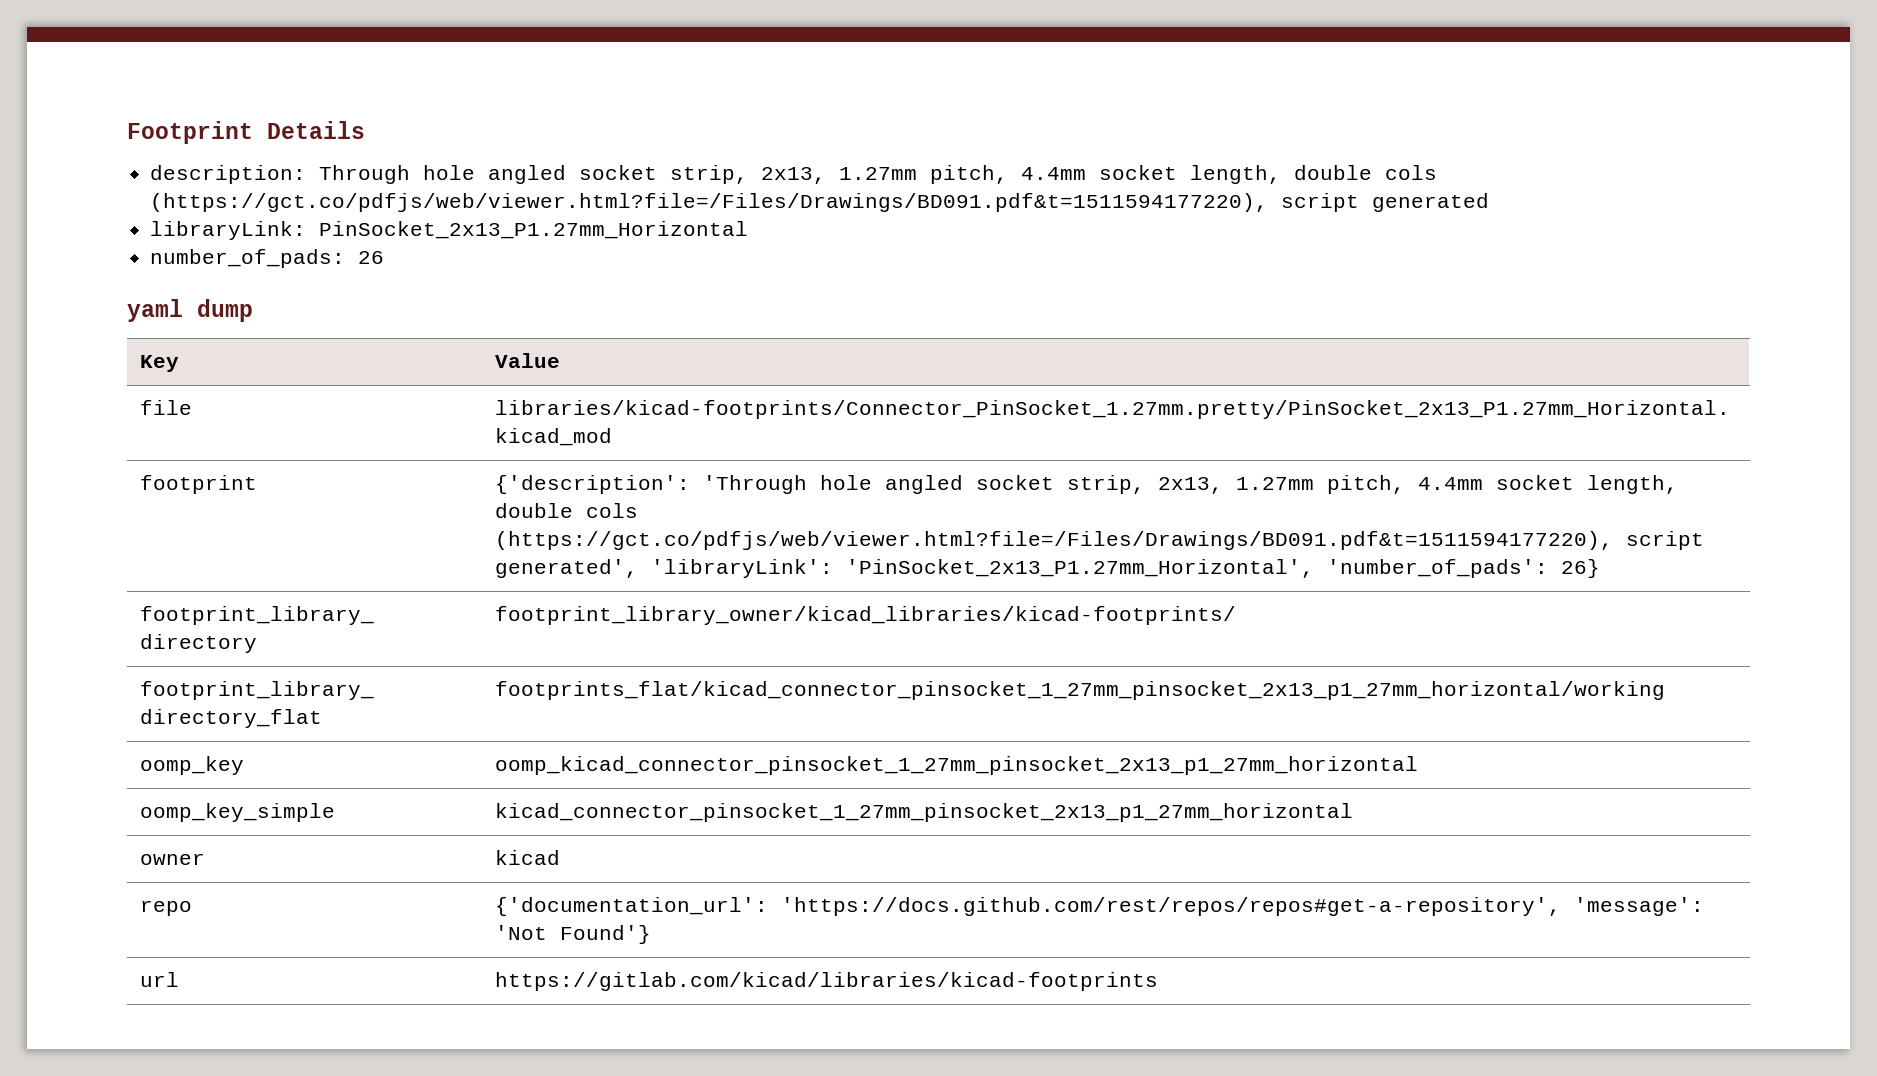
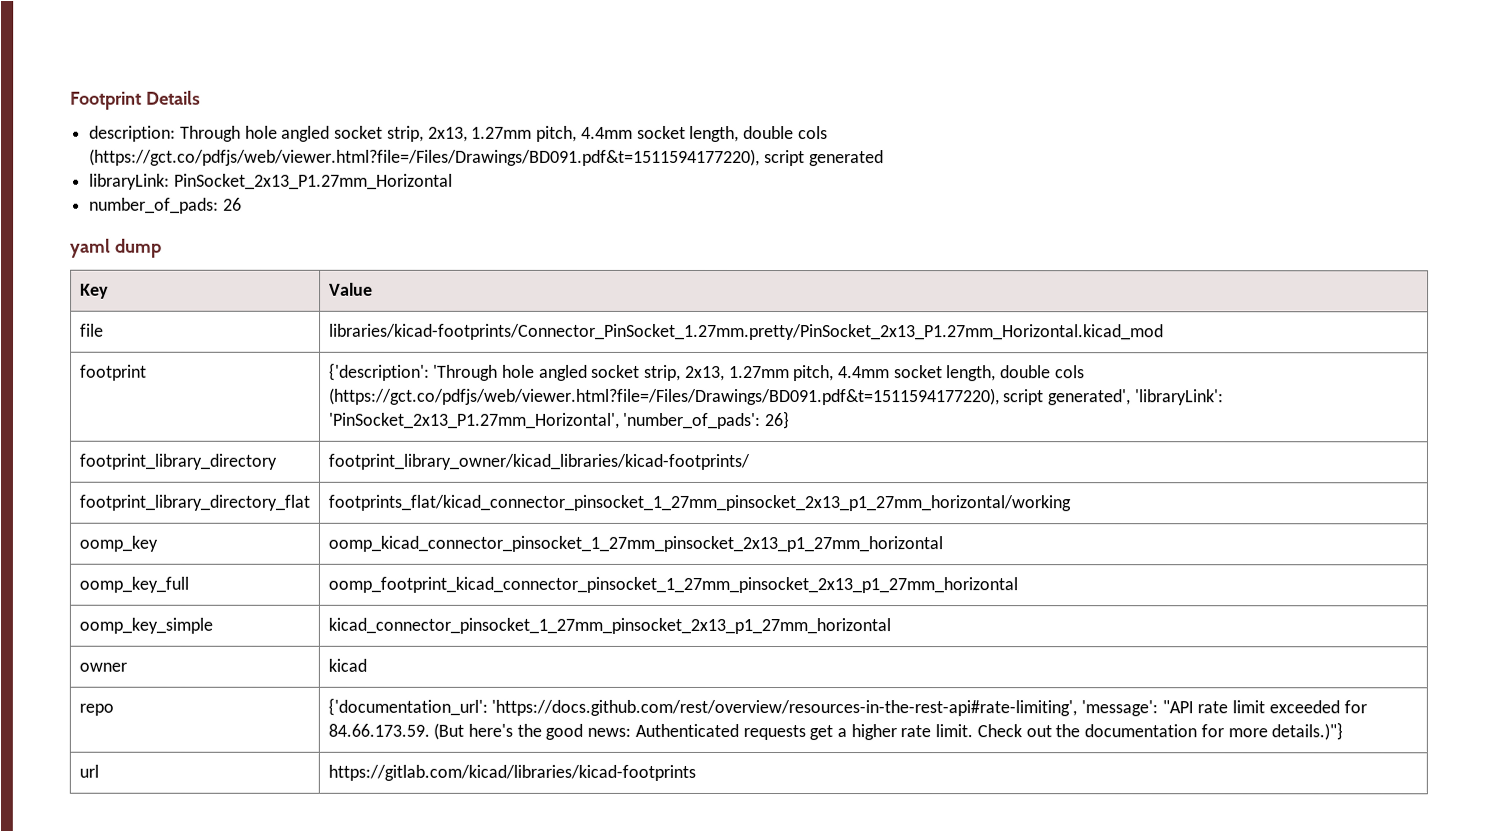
(1419, 765) none -> [78,576,189,593] [327,576,1018,594] // oomp_key_full | oomp_footprint_kicad_connector_pinsocket_1_27mm_pinsocket_2x13_p1_27mm_horizontal
[781,897,1705,916] [495,925,652,944] 'https://docs.github.com/rest/repos/repos#get-a-repository', 'message': 'Not Found'} -> [491,699,1367,717] [327,722,1344,741] 'https://docs.github.com/rest/overview/resources-in-the-rest-api#rate-limiting', 'message': "API rate limit exceeded for 84.66.173.59. (But here's the good news: Authenticated requests get a higher rate limit. Check out the documentation for more details.)"}

